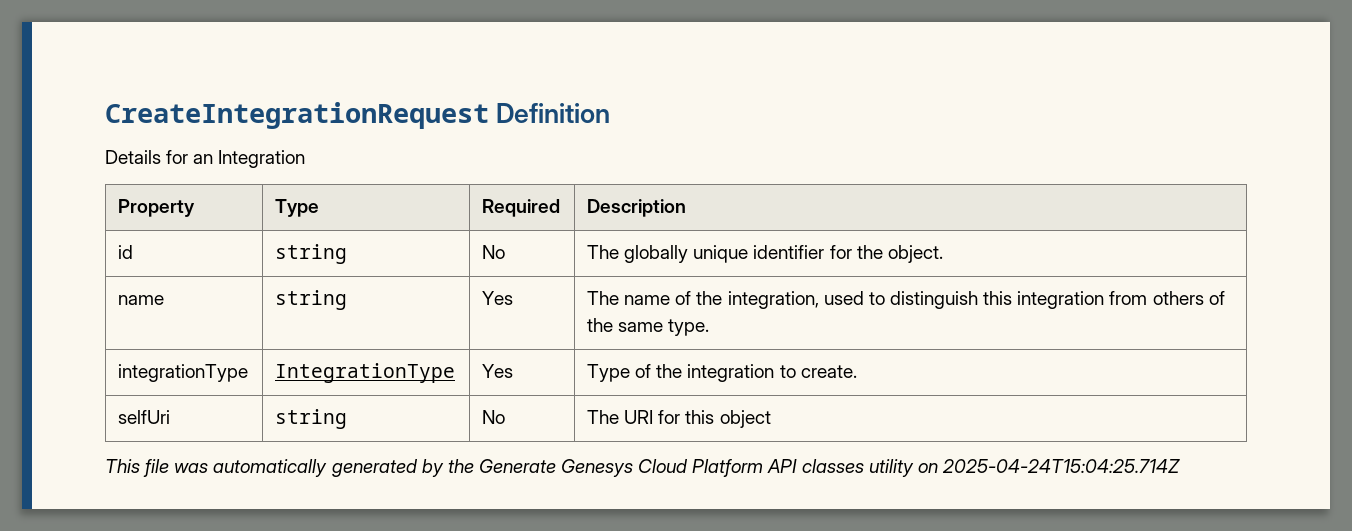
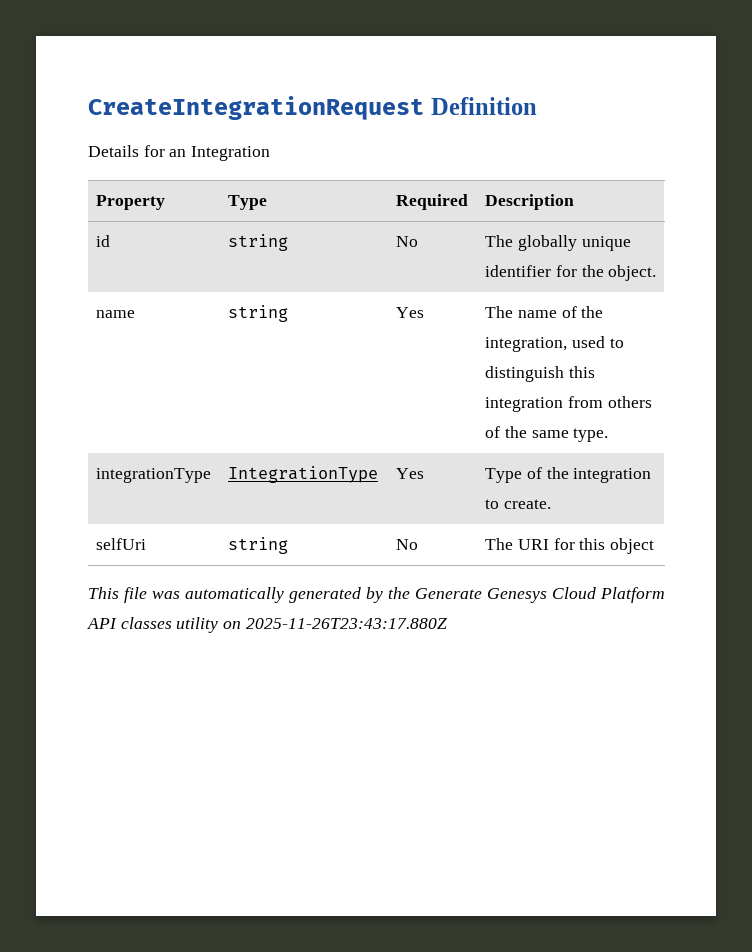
[941,459,1180,473] 2025-04-24T15:04:25.714Z -> [245,618,447,629] 2025-11-26T23:43:17.880Z

